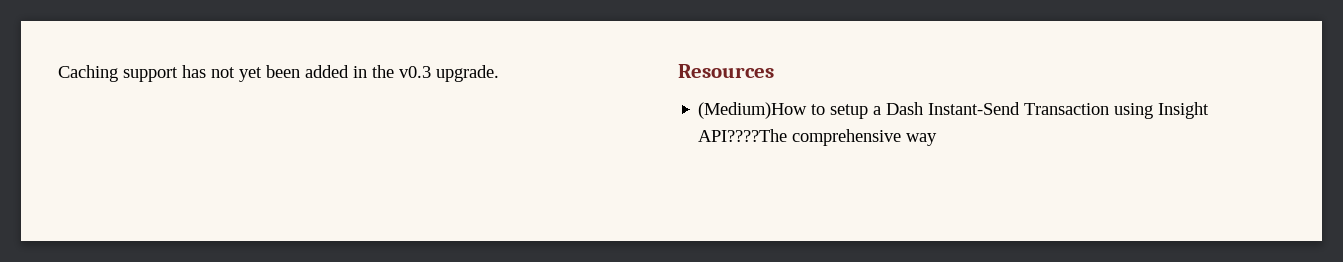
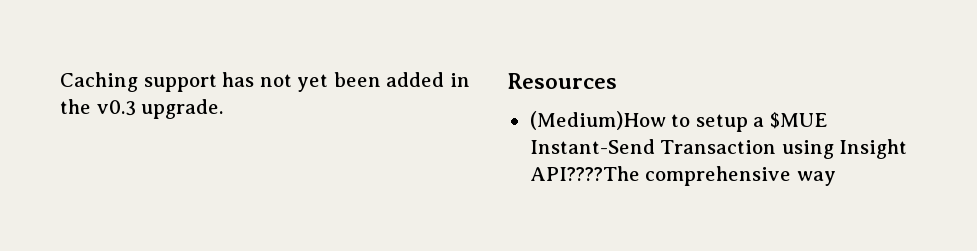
[886,102,924,115] Dash -> [769,112,827,129] $MUE

